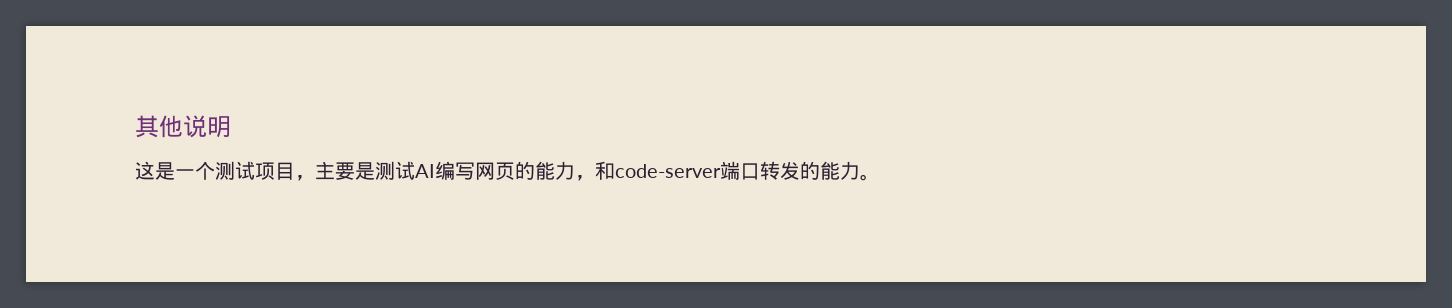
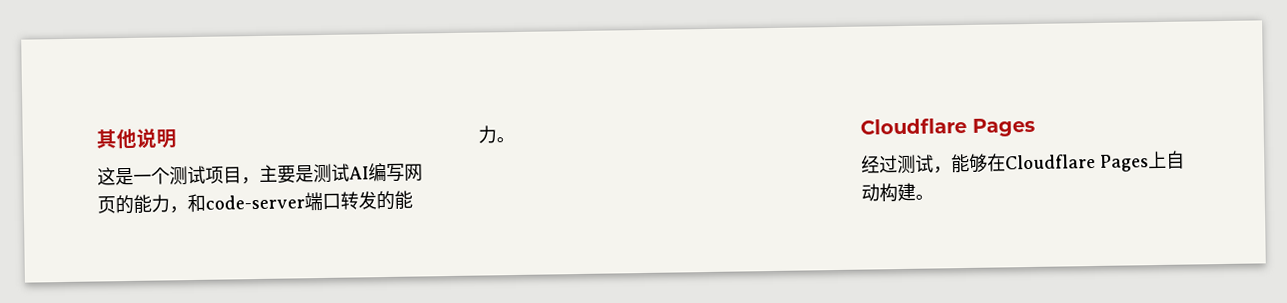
(880, 177) none -> [860,117,1035,137] [861,150,1185,175] [861,182,934,203] // Cloudflare Pages // 经过测试，能够在Cloudflare Pages上自动构建。

